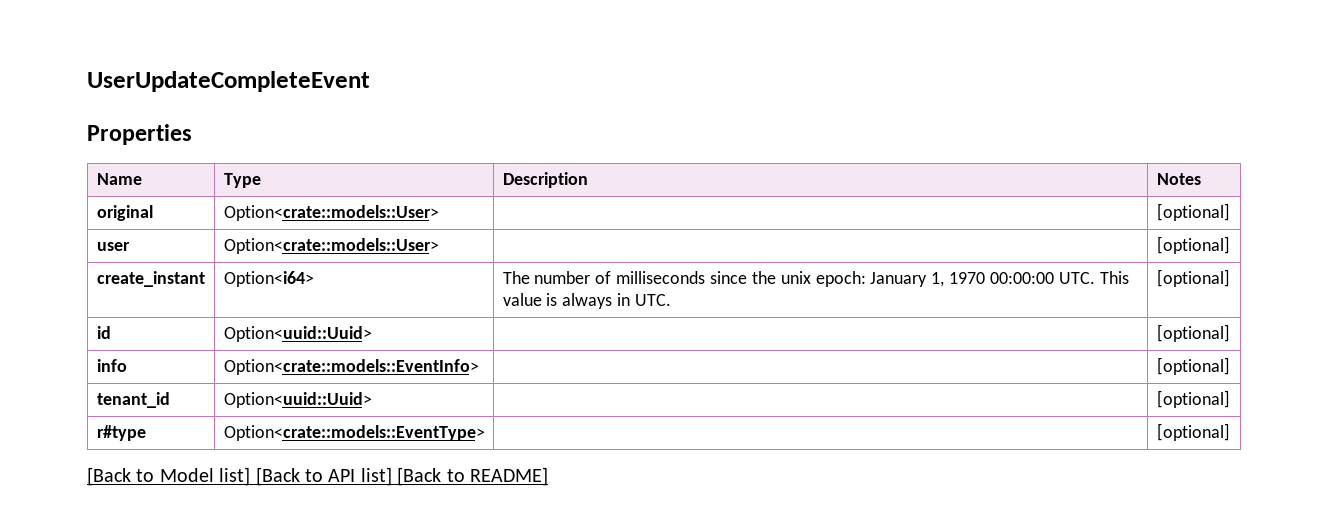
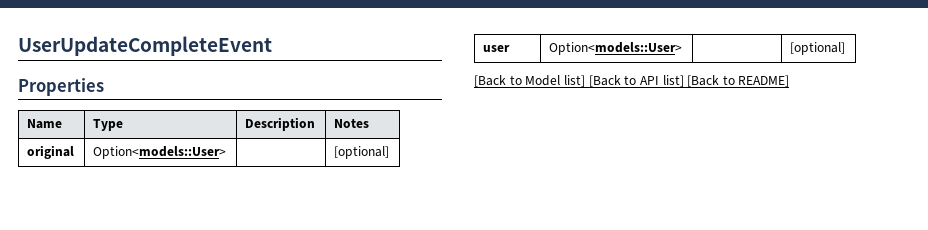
[223,205,439,221] Option<crate::models::User> -> [93,146,227,159] Option<models::User>
[223,238,439,254] [1156,236,1230,254] [96,271,205,287] [223,271,314,287] [502,271,1129,287] [502,293,671,309] [1156,269,1230,287] [96,326,111,339] [223,326,372,342] [1156,324,1230,342] [96,359,127,372] [223,359,479,375] [1156,357,1230,375] [96,392,170,408] [223,392,372,408] [1156,390,1230,408] [96,425,146,441] [223,425,485,441] Option<crate::models::User> | | [optional] // create_instant | Option<i64> | The number of milliseconds since the unix epoch: January 1, 1970 00:00:00 UTC. This value is always in UTC. | [optional] // id | Option<uuid::Uuid> | | [optional] // info | Option<crate::models::EventInfo> | | [optional] // tenant_id | Option<uuid::Uuid> | | [optional] // r#type | Option<crate::models::EventType> -> [549,42,683,55] Option<models::User>

